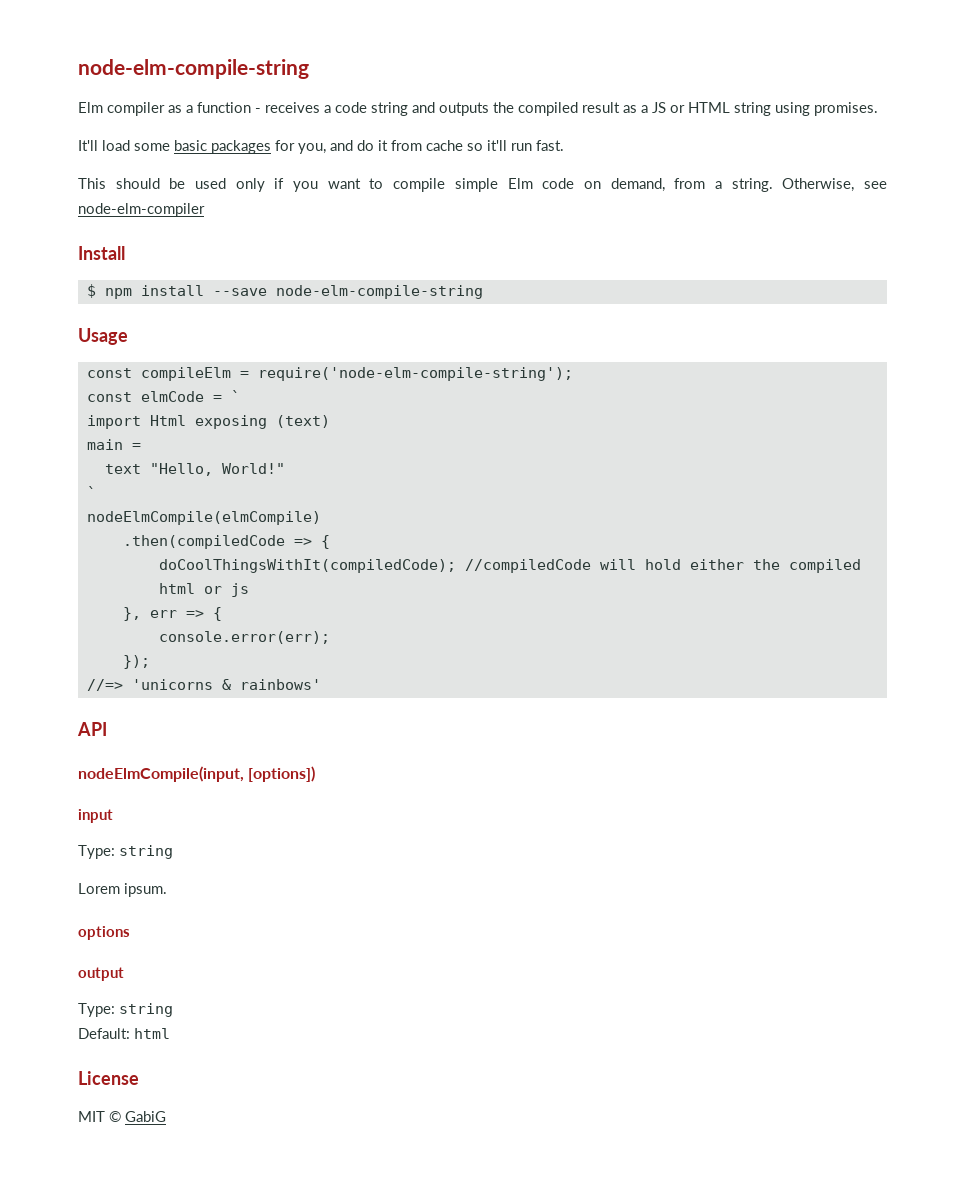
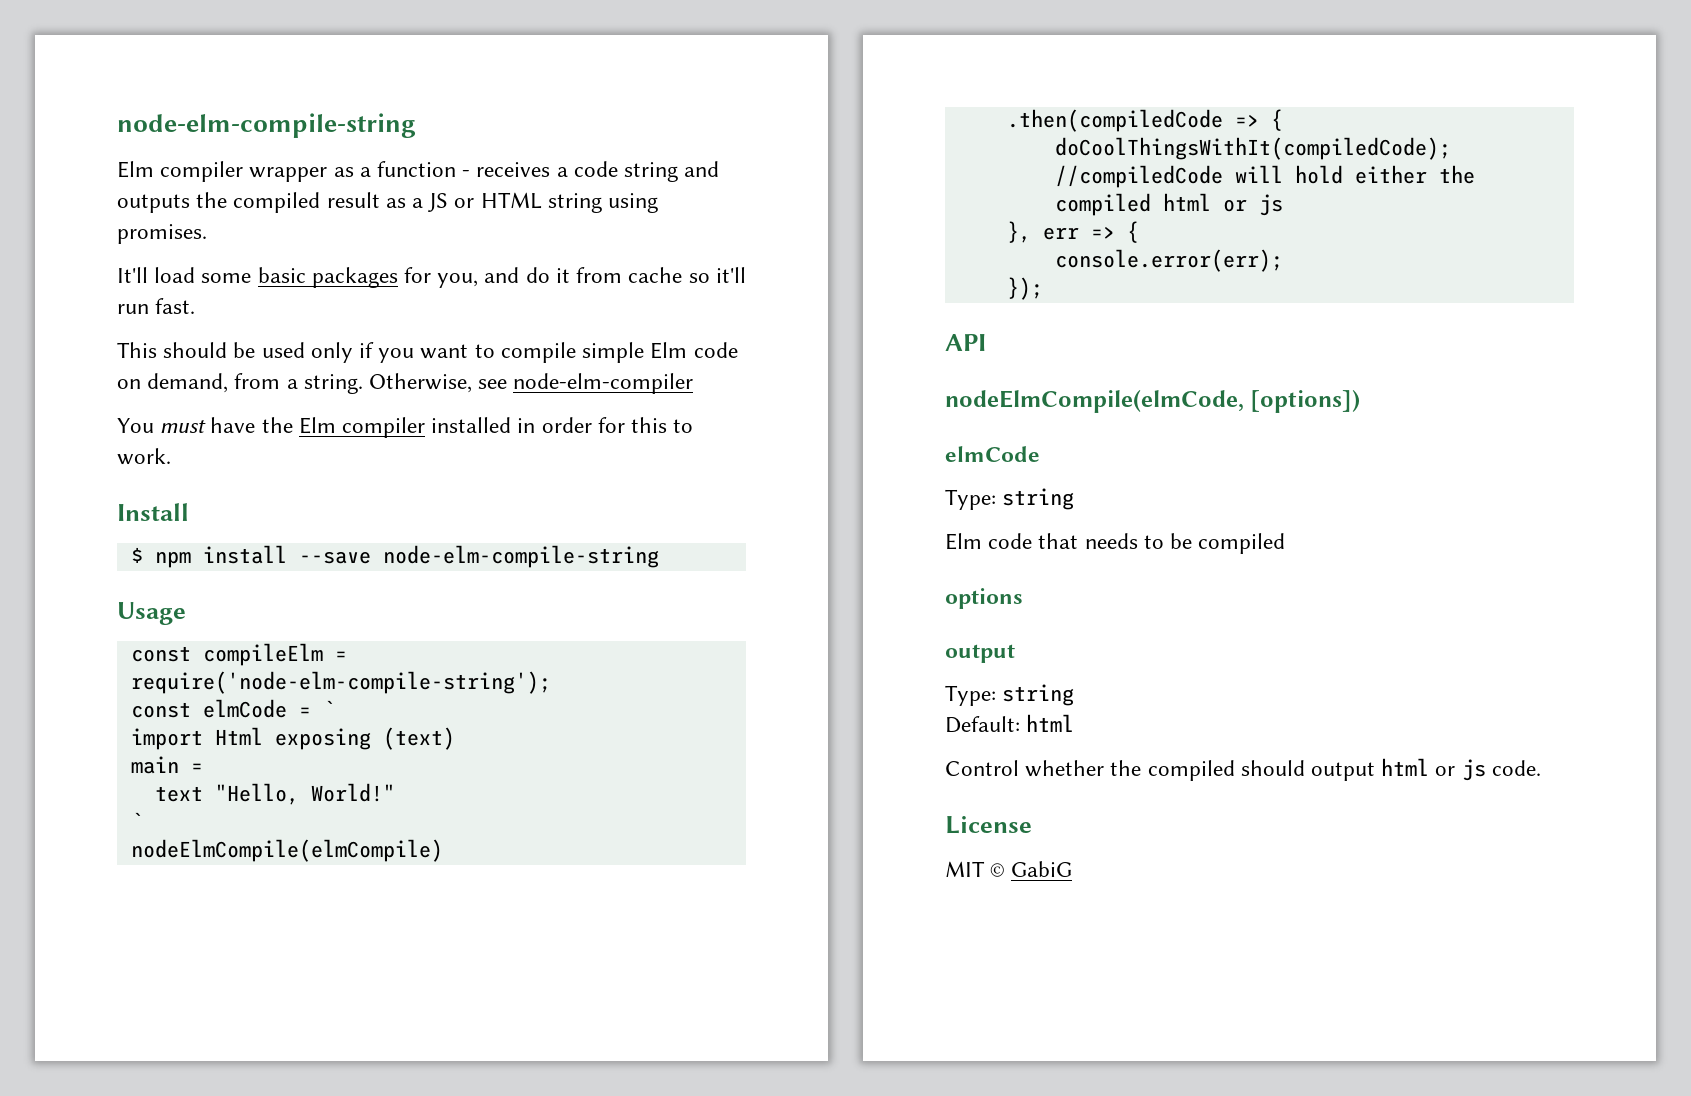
(165, 109) none -> [249,167,328,182] wrapper
(205, 210) none -> [117,417,694,438] [117,448,171,465] // You must have the Elm compiler installed in order for this to work.
[86,679,321,691] // //=> 'unicorns & rainbows' -> (1043, 288) none
[78,766,244,782] nodeElmCompile(input, -> [945,390,1244,413] nodeElmCompile(elmCode,
[78,809,113,823] [78,845,173,859] [78,883,167,897] input // Type: string // Lorem ipsum. -> [945,446,1040,462] [945,488,1075,510] [945,533,1286,554] elmCode // Type: string // Elm code that needs to be compiled
(170, 1033) none -> [945,758,1541,781] // Control whether the compiled should output html or js code.

